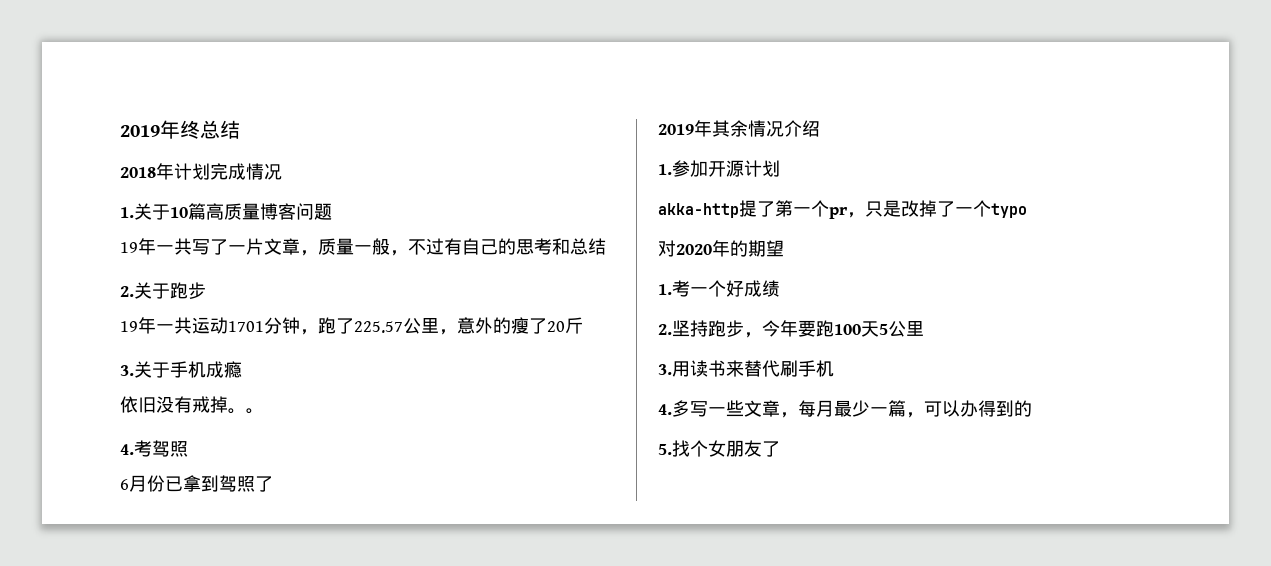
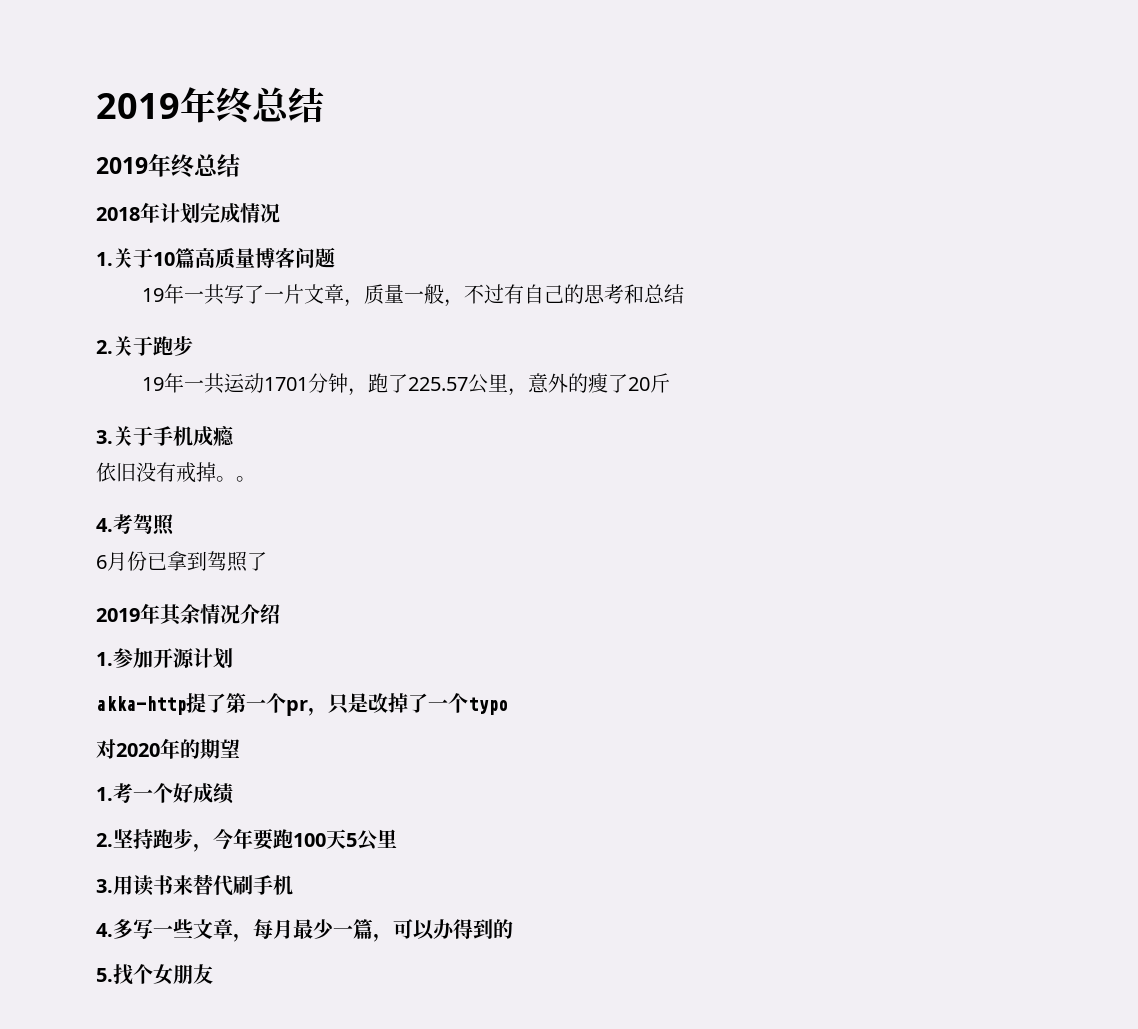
[120,120,240,139] 2019年终总结 -> [96,87,324,124] [96,153,240,178] 2019年终总结 // 2019年终总结
[762,441,780,457] 了 -> (213, 974) none

